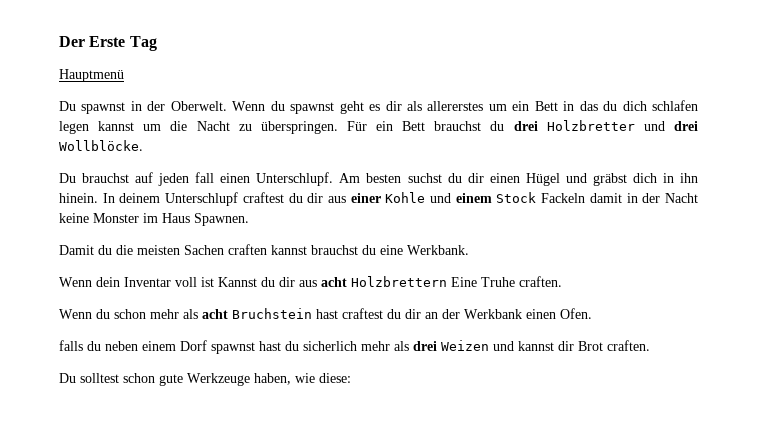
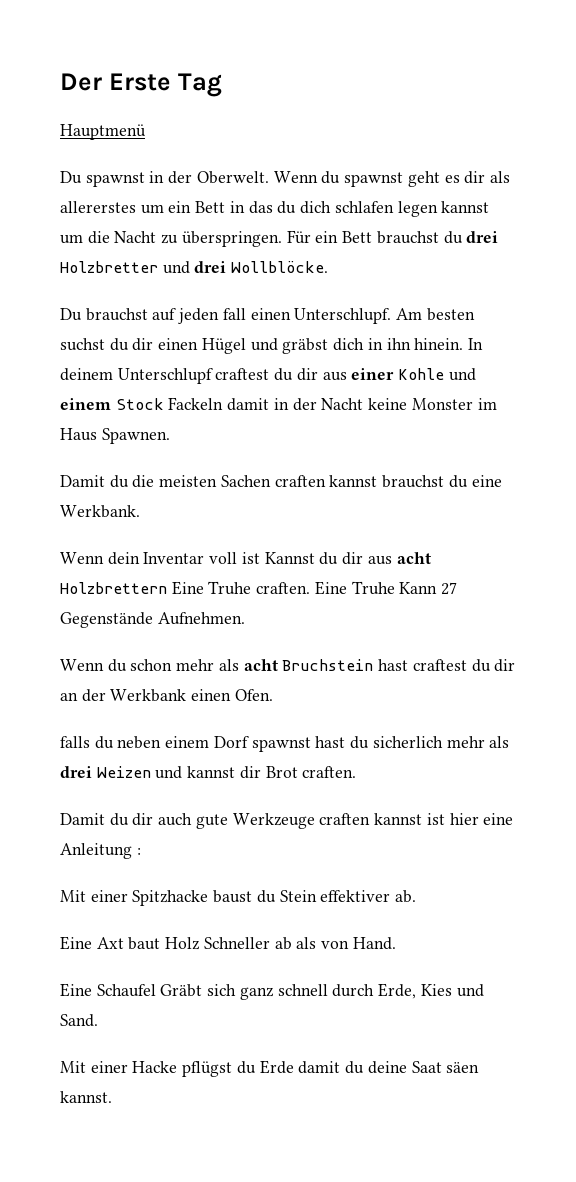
(562, 281) none -> [314,581,458,595] [60,612,245,628] Eine Truhe Kann 27 Gegenstände Aufnehmen.
[59,373,351,386] Du solltest schon gute Werkzeuge haben, wie diese: -> [60,813,514,829] [60,843,141,859] [60,890,417,906] [60,936,396,950] [60,983,484,1000] [60,1014,98,1027] [60,1060,480,1077] [60,1091,112,1103] Damit du dir auch gute Werkzeuge craften kannst ist hier eine Anleitung : // Mit einer Spitzhacke baust du Stein effektiver ab. // Eine Axt baut Holz Schneller ab als von Hand. // Eine Schaufel Gräbt sich ganz schnell durch Erde, Kies und Sand. // Mit einer Hacke pflügst du Erde damit du deine Saat säen kannst.

